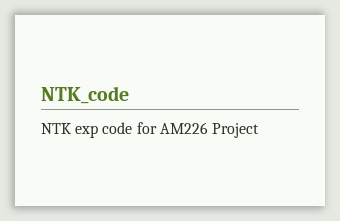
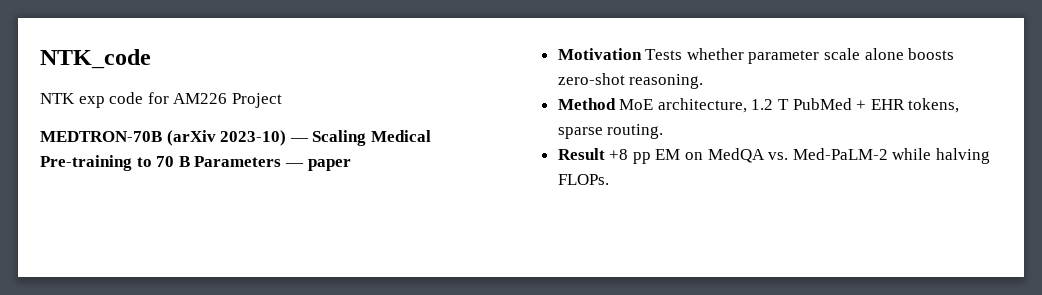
(259, 130) none -> [40,130,431,146] [40,155,351,171] [557,48,955,64] [557,73,704,89] [557,98,960,113] [557,124,664,139] [557,148,991,164] [557,174,609,185] // MEDTRON-70B (arXiv 2023-10) — Scaling Medical Pre-training to 70 B Parameters — paper // Motivation Tests whether parameter scale alone boosts zero-shot reasoning. // Method MoE architecture, 1.2 T PubMed + EHR tokens, sparse routing. // Result +8 pp EM on MedQA vs. Med-PaLM-2 while halving FLOPs.

